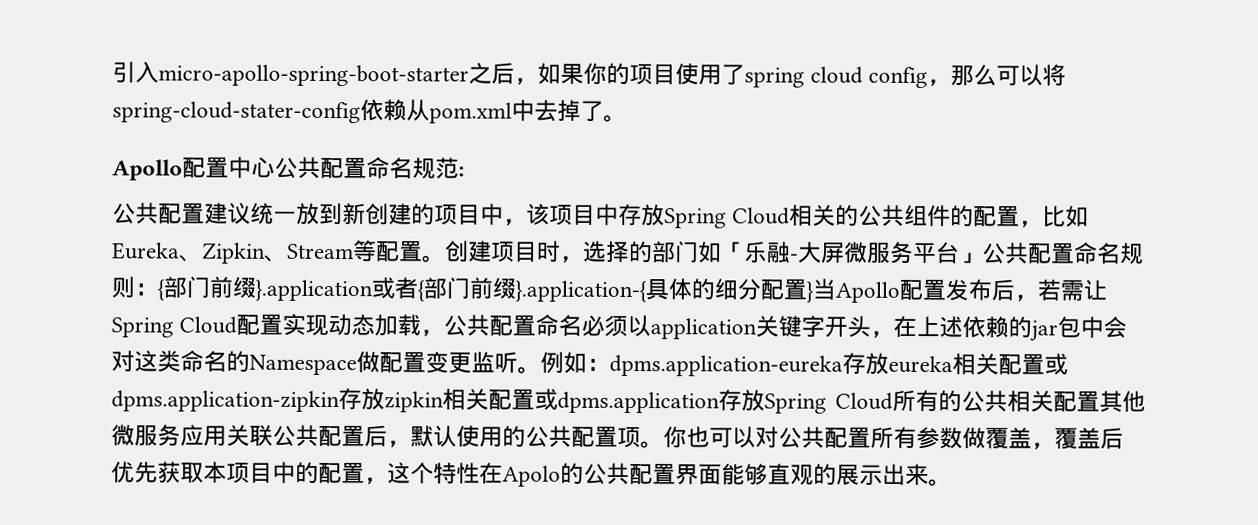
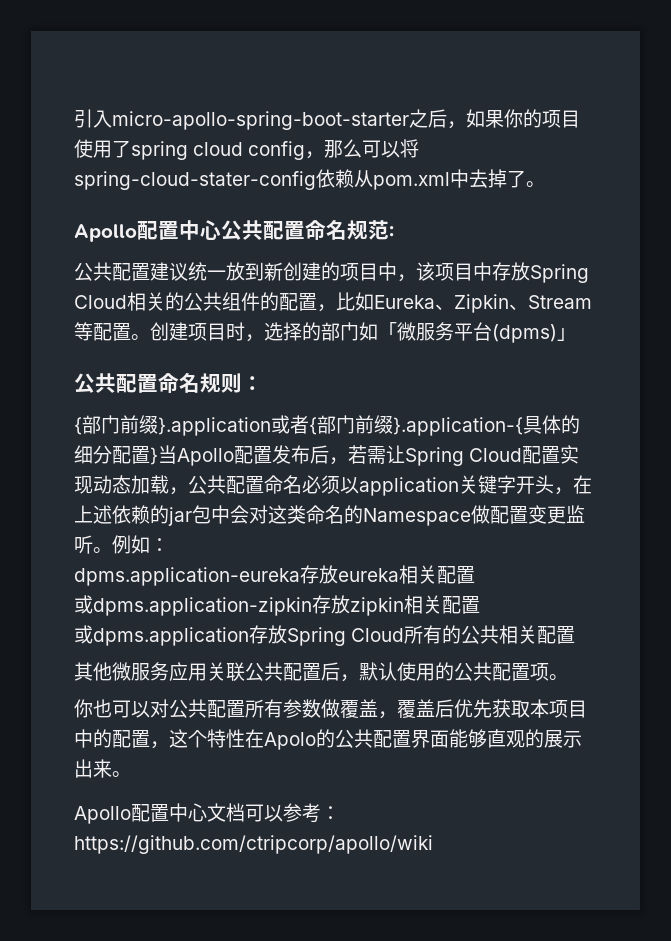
[744,241,845,264] 乐融-大屏 -> (397, 330) none
(960, 253) none -> [492,324,557,343] (dpms)
(983, 258) none -> (576, 334) //
(158, 289) none -> (263, 383) //
(610, 364) none -> (169, 545) //
(1045, 364) none -> (475, 575) //
(535, 399) none -> (480, 605) //
(1100, 401) none -> (576, 635) //
(664, 445) none -> (568, 677) //
(952, 482) none -> [74,803,340,824] [74,835,433,854] // Apollo配置中心文档可以参考：https://github.com/ctripcorp/apollo/wiki

